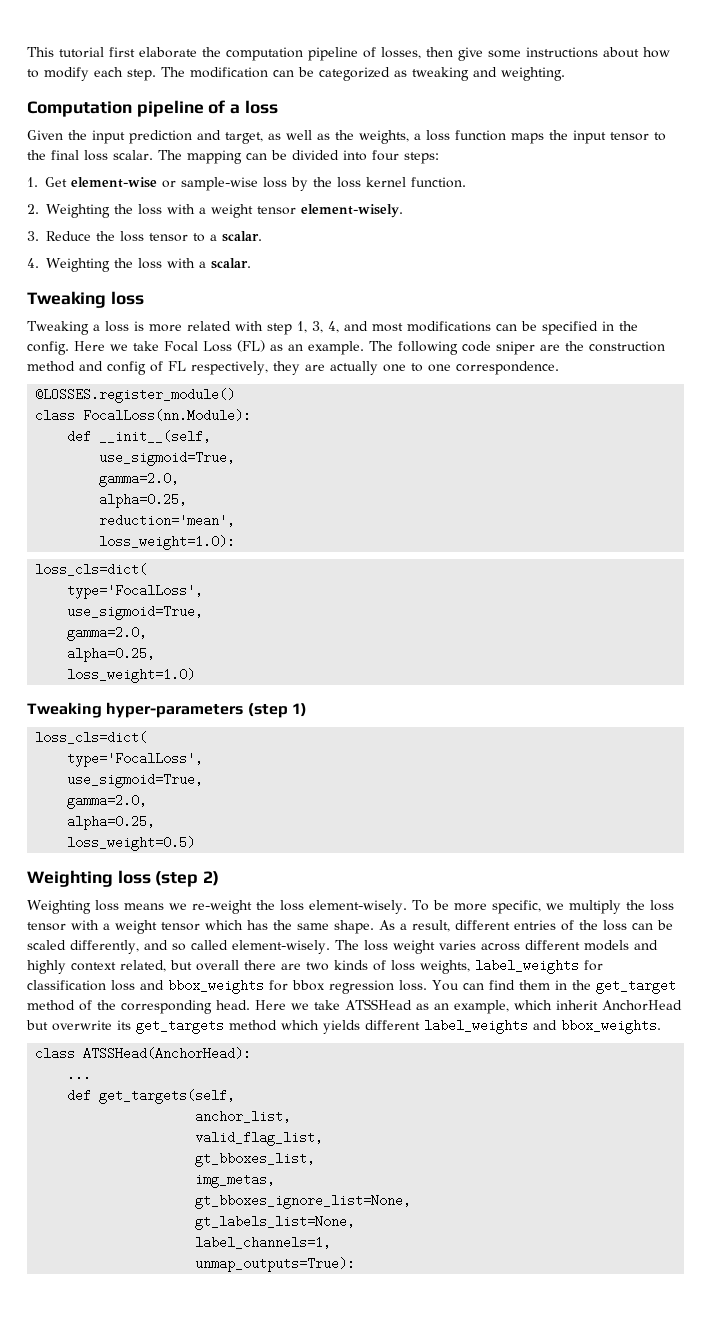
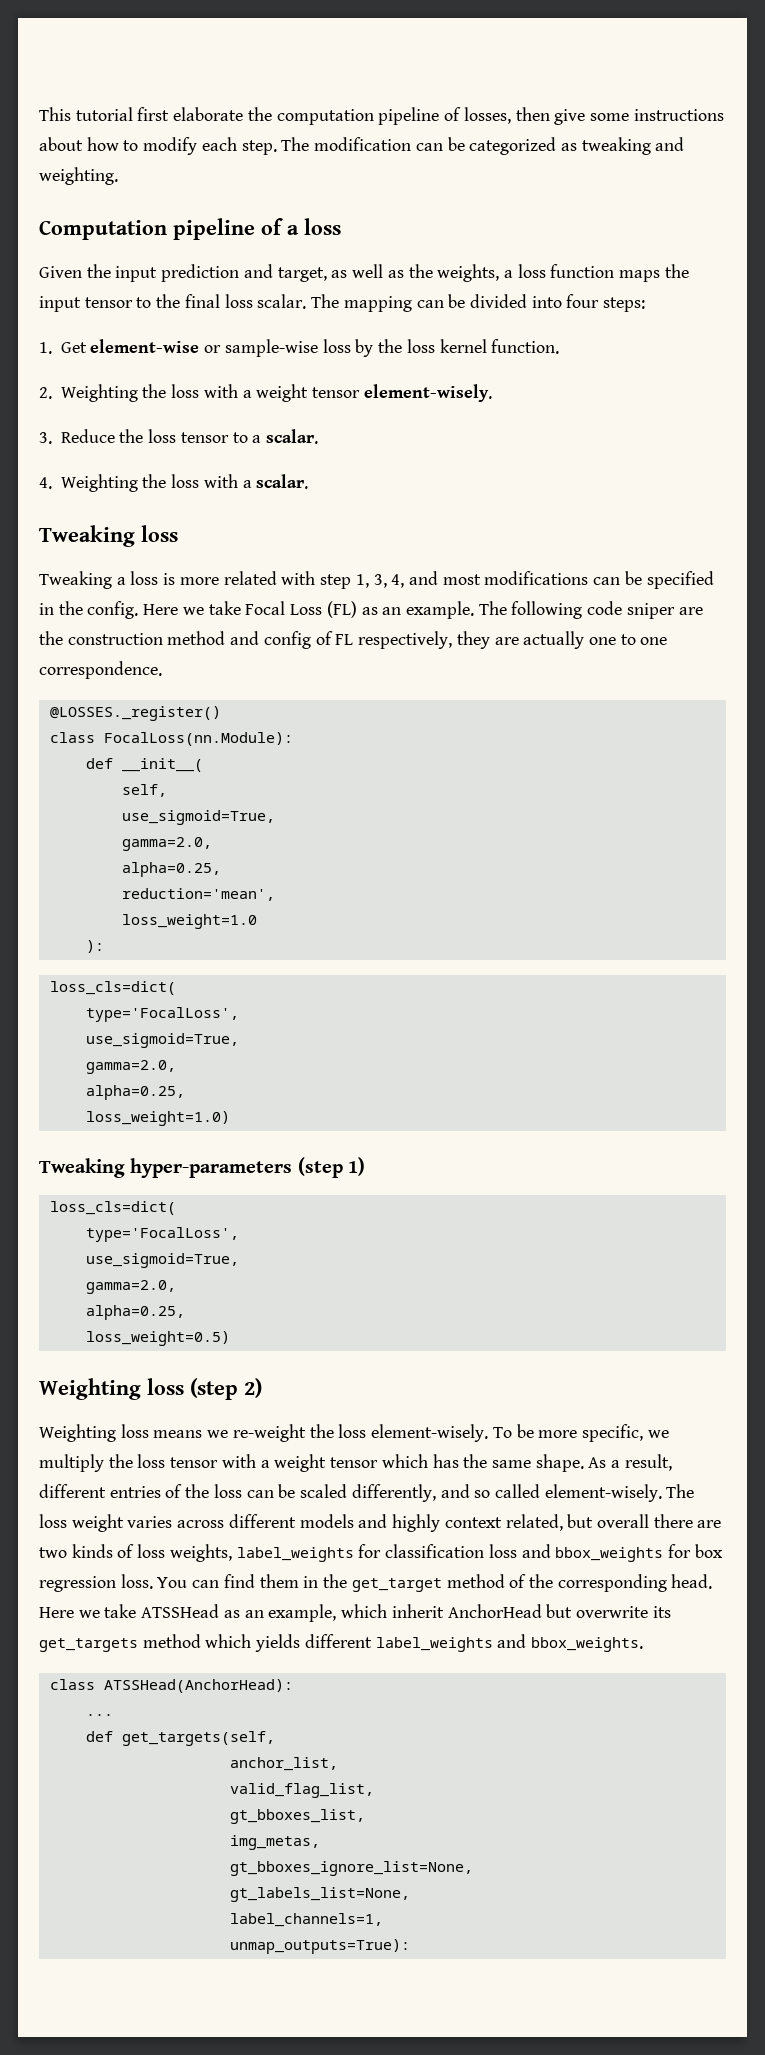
[35,388,236,403] @LOSSES.register_module() -> [49,706,221,721] @LOSSES._register()
[99,430,212,443] __init__(self, -> [121,758,203,772] [121,784,167,797] __init__( // self,
[99,535,236,550] loss_weight=1.0): -> [121,914,257,929] [85,940,104,953] loss_weight=1.0 // ):
[292,980,325,991] bbox -> [694,1544,723,1558] box

